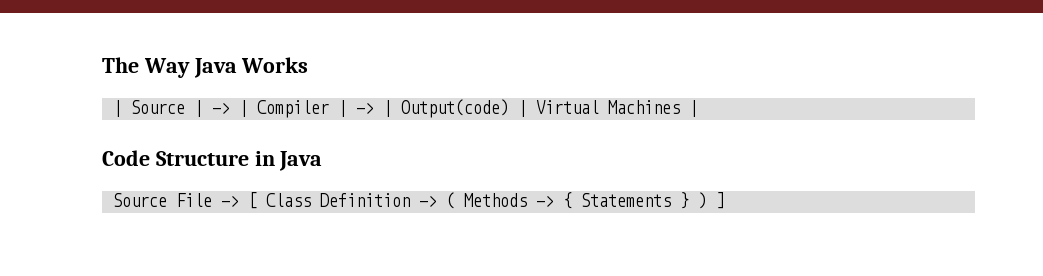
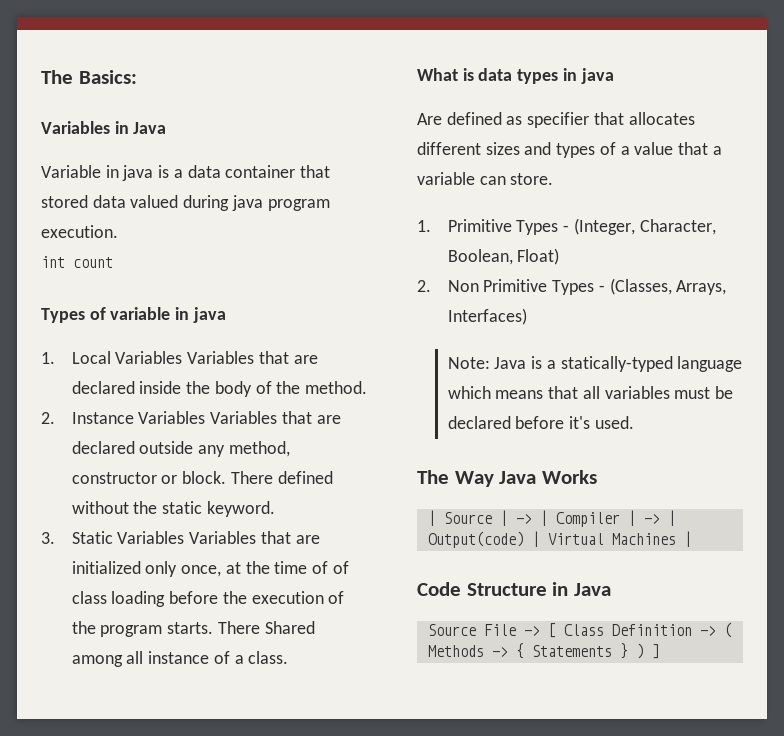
[102,57,139,73] The -> [41,70,137,84] [41,121,167,134] [41,165,331,181] [41,195,330,211] [41,225,118,238] [41,256,113,268] [41,307,226,323] [41,351,318,364] [71,381,367,397] [41,411,341,424] [71,441,290,457] [71,471,333,484] [71,501,275,517] [41,531,320,544] [71,561,349,577] [71,591,345,607] [71,621,315,637] [71,651,289,667] [417,68,614,84] [417,112,695,128] [417,142,722,158] [417,172,554,185] [417,218,716,235] [447,248,560,265] [417,278,727,295] [447,308,527,325] [447,356,743,372] [447,386,733,399] [447,416,634,429] [417,470,449,484] The Basics: // Variables in Java // Variable in java is a data container that stored data valued during java program execution. // int count // Types of variable in java // 1. Local Variables Variables that are declared inside the body of the method. // 2. Instance Variables Variables that are declared outside any method, constructor or block. There defined without the static keyword. // 3. Static Variables Variables that are initialized only once, at the time of of class loading before the execution of the program starts. There Shared among all instance of a class. // What is data types in java // Are defined as specifier that allocates different sizes and types of a value that a variable can store. // 1. Primitive Types - (Integer, Character, Boolean, Float) // 2. Non Primitive Types - (Classes, Arrays, Interfaces) // Note: Java is a statically-typed language which means that all variables must be declared before it's used. // The

